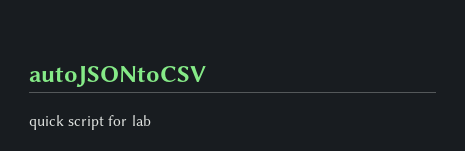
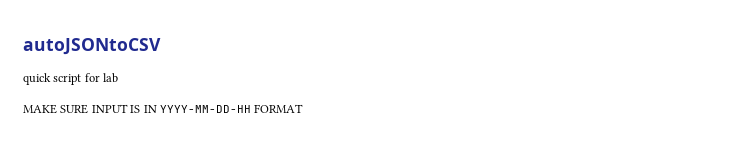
(151, 120) none -> [23,104,304,114] // MAKE SURE INPUT IS IN YYYY-MM-DD-HH FORMAT

